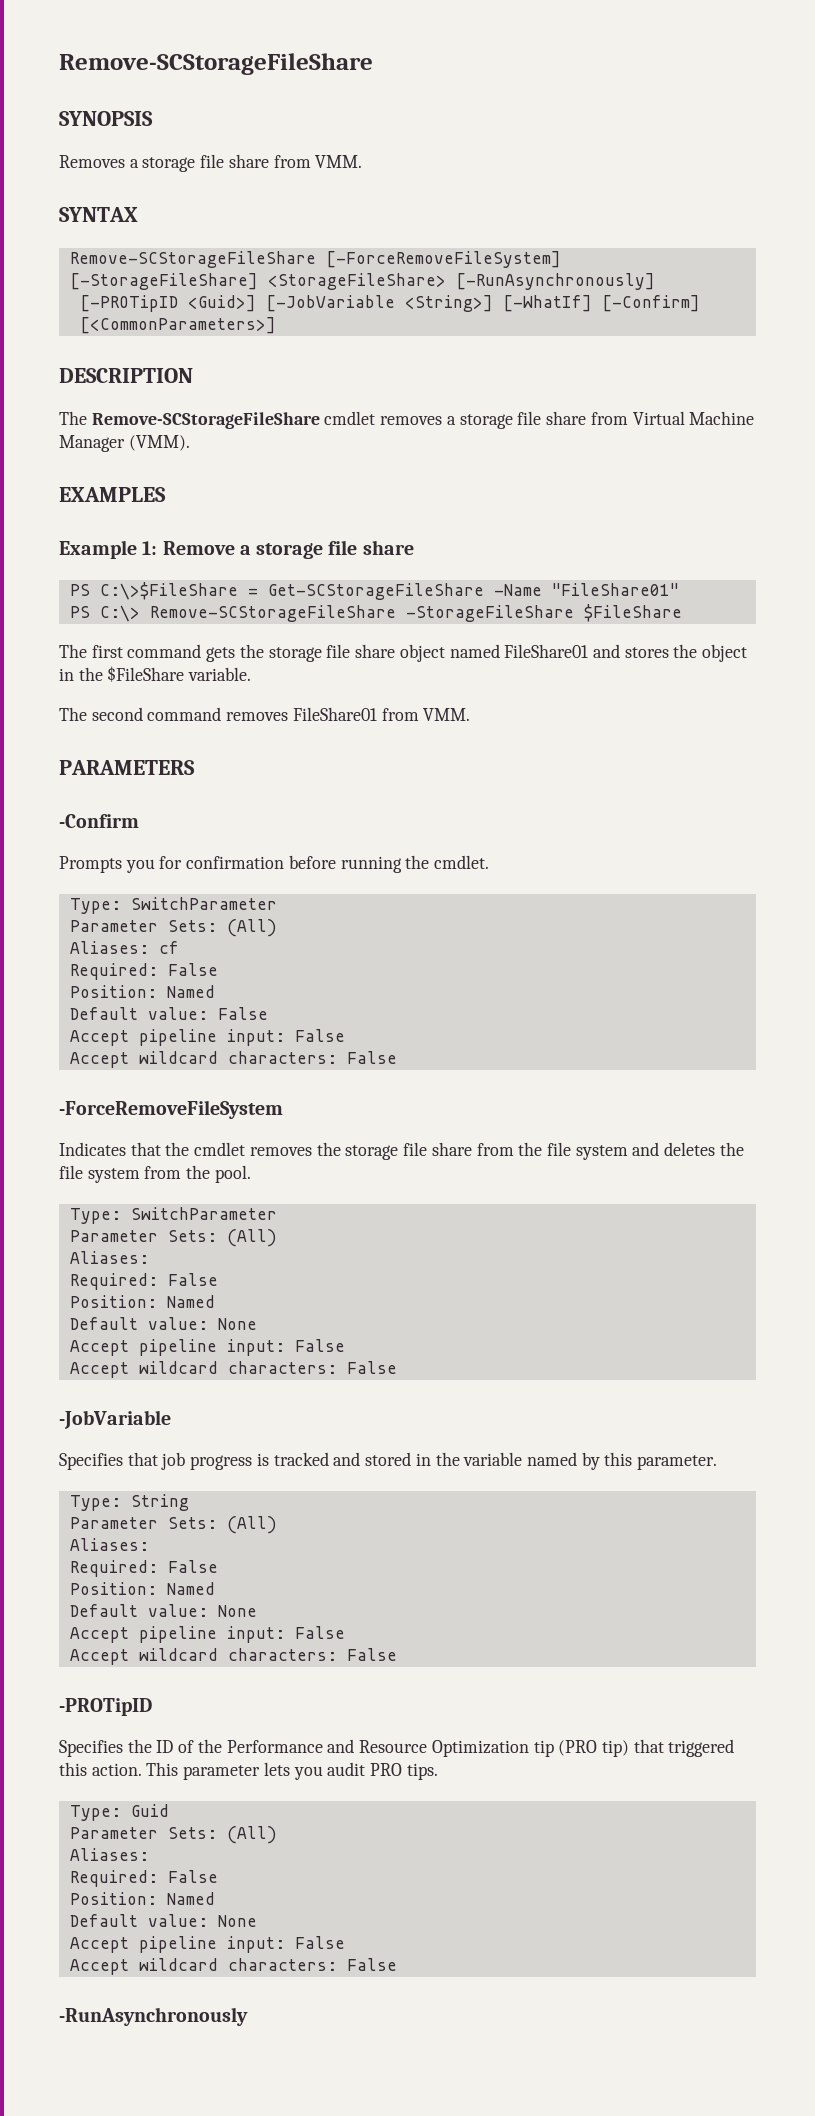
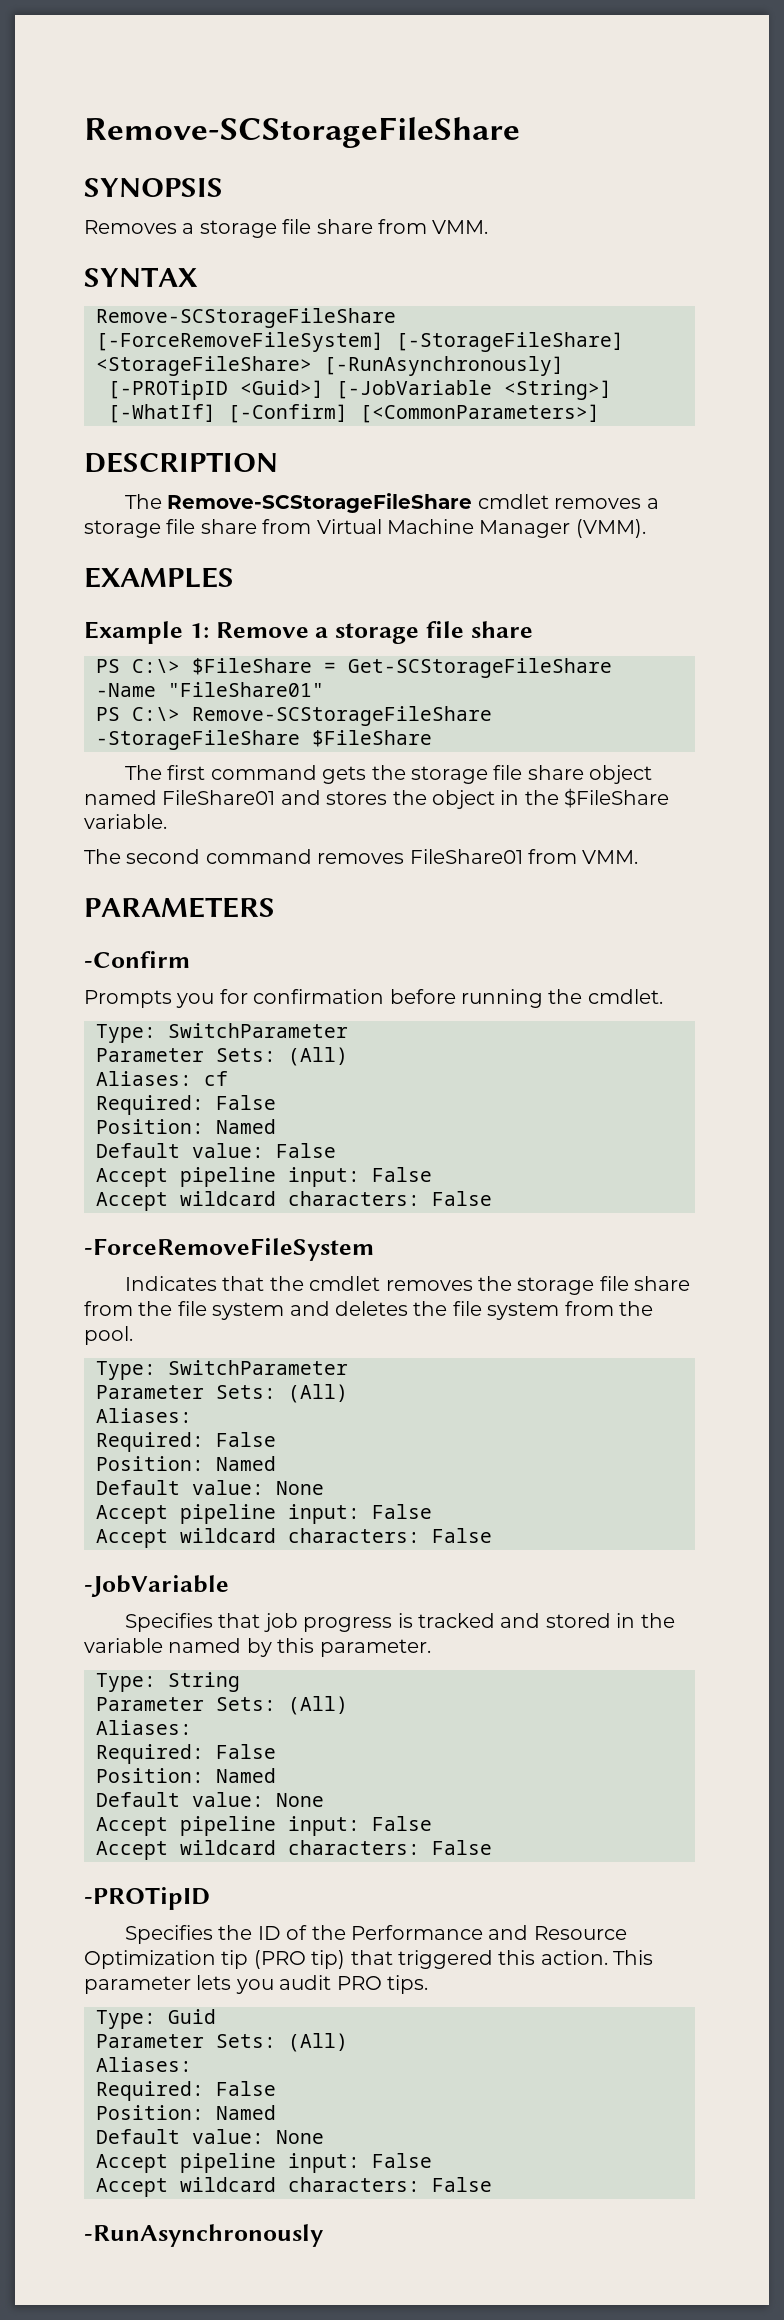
[99,582,238,600] C:\>$FileShare -> [132,658,312,675] C:\> $FileShare

